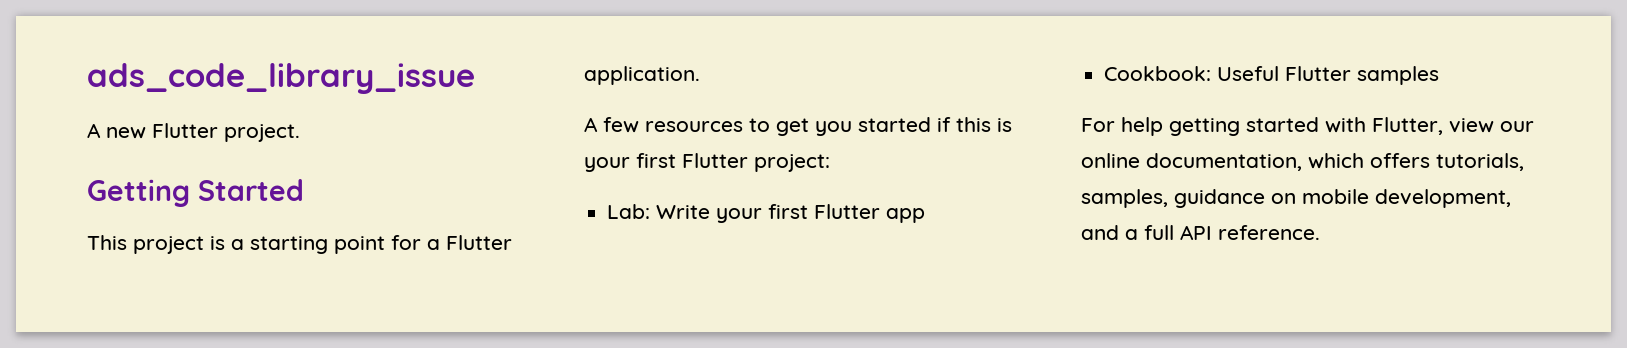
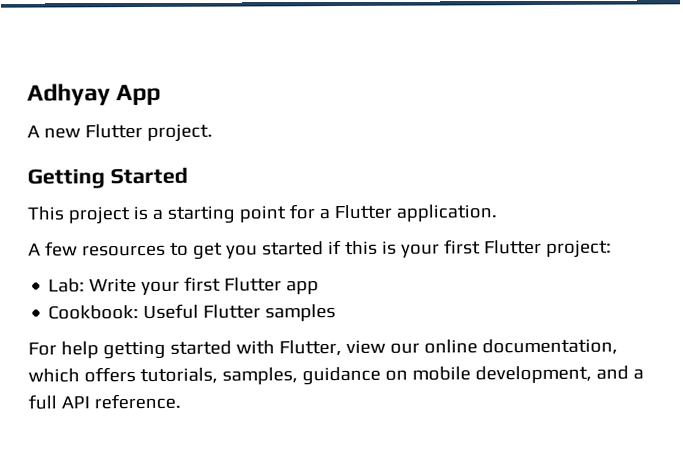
[87,63,475,94] ads_code_library_issue -> [27,83,162,106] Adhyay App

